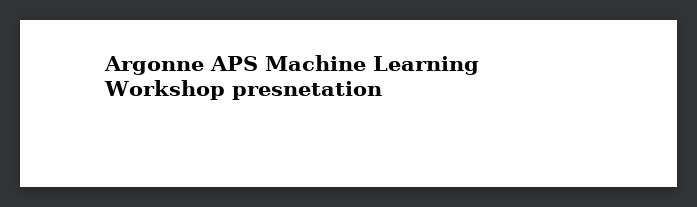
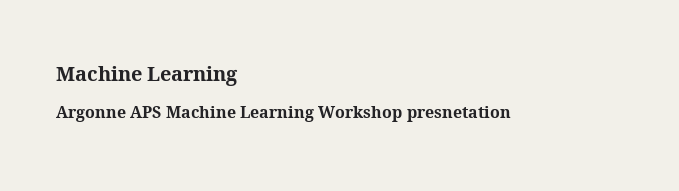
(104, 65) none -> [56,66,239,86] Machine Learning //

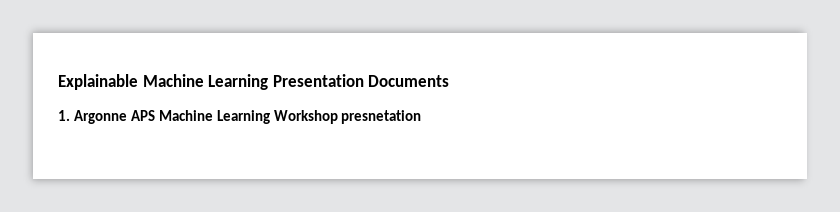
[56,66,239,86] Machine Learning // -> [58,74,450,90] [58,110,70,121] Explainable Machine Learning Presentation Documents // 1.

